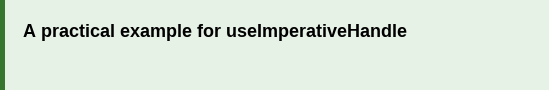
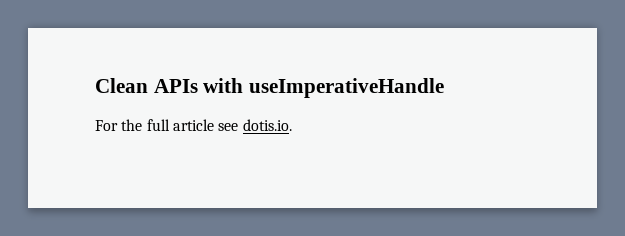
[23,24,407,41] A practical example for useImperativeHandle -> [95,78,445,98] [95,119,292,131] Clean APIs with useImperativeHandle // For the full article see dotis.io.

